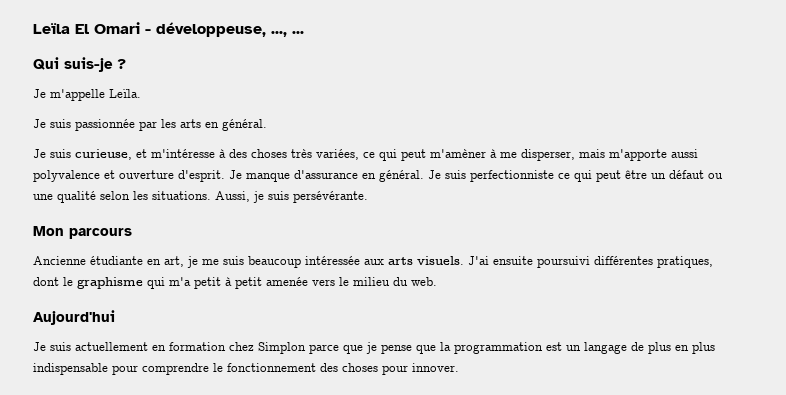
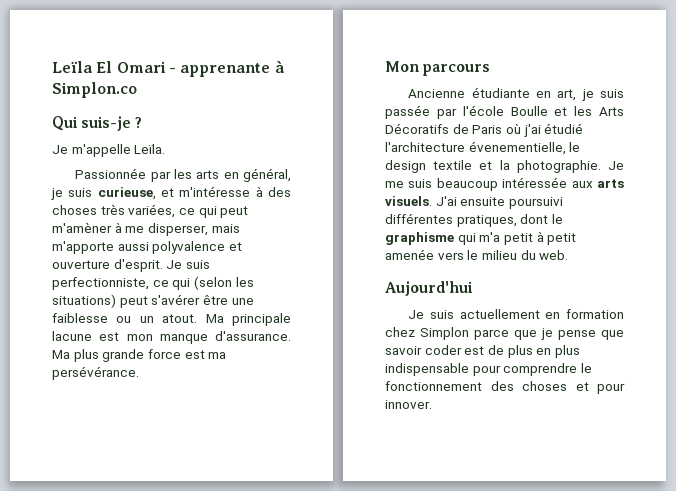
[156,22,304,37] développeuse, ..., ... -> [180,61,284,77] [52,82,137,98] apprenante à Simplon.co
[33,119,135,131] Je suis passionnée -> [75,168,147,179] Passionnée
[222,119,267,131] [33,149,46,158] général. // Je -> [243,168,291,182] [51,188,63,200] général, je
[246,170,723,182] [33,191,368,203] manque d'assurance en général. Je suis perfectionniste ce qui peut être un défaut ou une qualité selon les situations. Aussi, je suis persévérante. -> [185,260,210,269] [52,276,254,290] [52,294,254,308] [52,313,291,326] [52,331,291,344] [52,349,227,362] [52,366,139,380] suis perfectionniste, ce qui (selon les situations) peut s'avérer être une faiblesse ou un atout. Ma principale lacune est mon manque d'assurance. Ma plus grande force est ma persévérance.
(198, 262) none -> [600,89,624,98] [385,105,624,119] [385,123,584,137] [385,141,581,155] [385,160,624,173] suis passée par l'école Boulle et les Arts Décoratifs de Paris où j'ai étudié l'architecture évenementielle, le design textile et la photographie. Je
[440,342,627,354] la programmation est un langage -> [385,345,485,355] savoir coder est
(378, 367) none -> [575,382,589,391] et

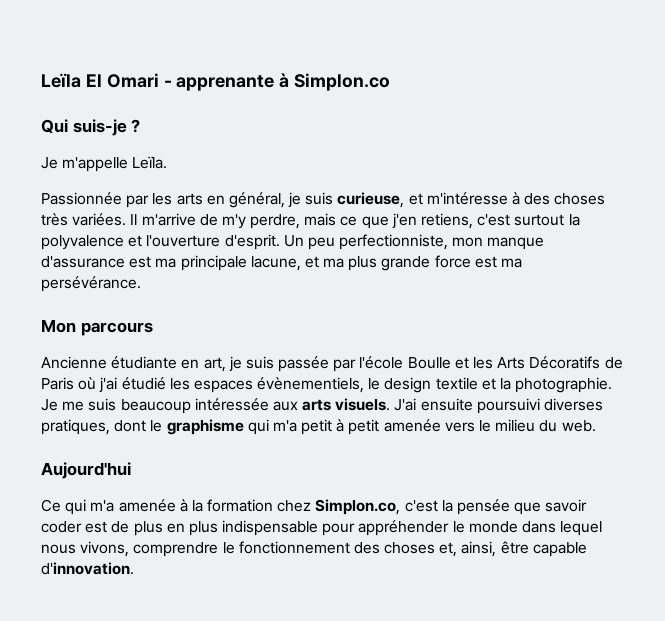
[128,204,249,218] [52,222,240,236] [52,241,242,254] [52,259,210,272] [52,276,254,290] [52,294,254,308] [52,313,291,326] [52,331,291,344] [52,350,70,359] variées, ce qui peut m'amèner à me disperser, mais m'apporte aussi polyvalence et ouverture d'esprit. Je suis perfectionniste, ce qui (selon les situations) peut s'avérer être une faiblesse ou un atout. Ma principale lacune est mon manque d'assurance. Ma -> [72,213,580,229] [41,234,545,250] [41,255,345,271] variées. Il m'arrive de m'y perdre, mais ce que j'en retiens, c'est surtout la polyvalence et l'ouverture d'esprit. Un peu perfectionniste, mon manque d'assurance est ma principale lacune, et ma
[385,141,566,155] l'architecture évenementielle, -> [169,377,365,393] les espaces évènementiels,
[385,213,453,224] différentes -> [544,398,604,411] diverses
[408,309,624,319] [385,327,596,340] Je suis actuellement en formation chez Simplon parce que je pense -> [41,499,511,515] Ce qui m'a amenée à la formation chez Simplon.co, c'est la pensée
(501, 370) none -> [358,520,603,536] [41,541,130,557] appréhender le monde dans lequel nous vivons,
[575,382,625,394] [385,400,432,409] et pour innover. -> [439,541,587,557] [41,562,134,575] et, ainsi, être capable d'innovation.

